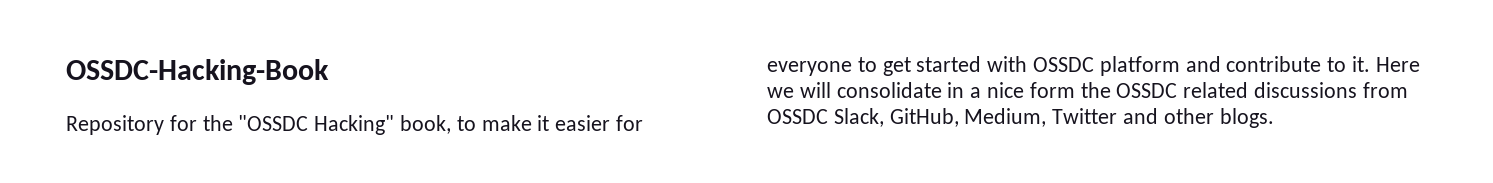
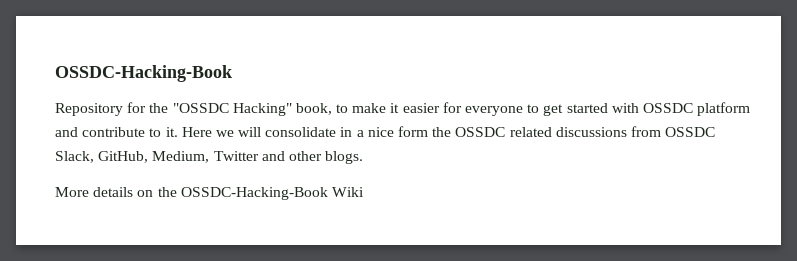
(1274, 118) none -> [55,187,364,200] // More details on the OSSDC-Hacking-Book Wiki

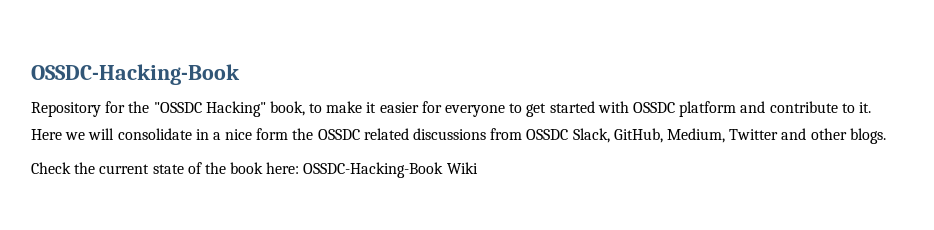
[55,187,177,197] More details on the -> [31,162,300,174] Check the current state of the book here:

